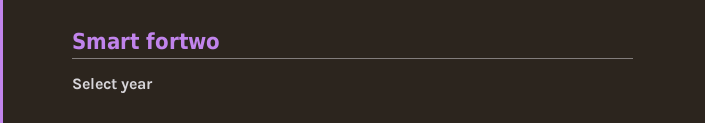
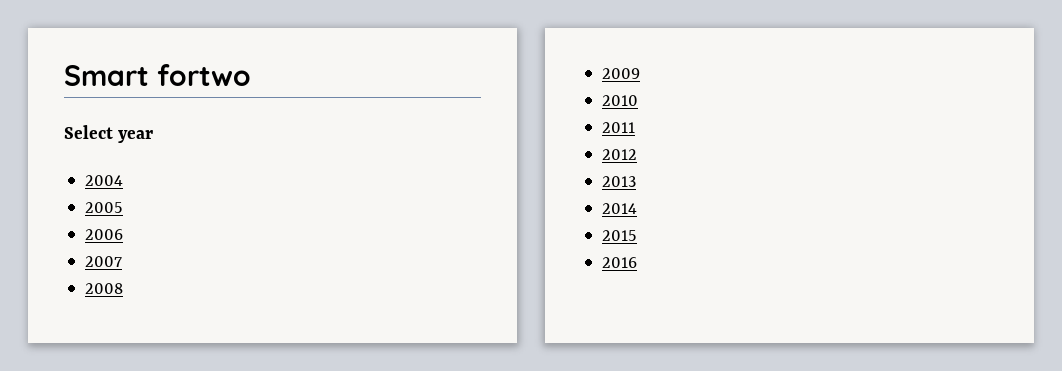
(154, 87) none -> [85,175,124,186] [85,202,124,213] [85,229,124,240] [85,256,123,267] [85,283,124,294] [602,68,641,79] [602,95,639,106] [602,122,636,133] [602,149,638,160] [602,176,637,187] [602,203,638,214] [602,230,638,241] [602,257,638,268] // 2004 // 2005 // 2006 // 2007 // 2008 // 2009 // 2010 // 2011 // 2012 // 2013 // 2014 // 2015 // 2016

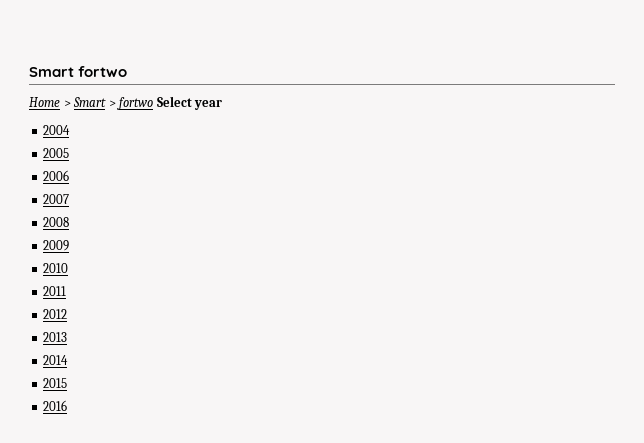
(251, 75) none -> [29,97,154,110] Home > Smart > fortwo

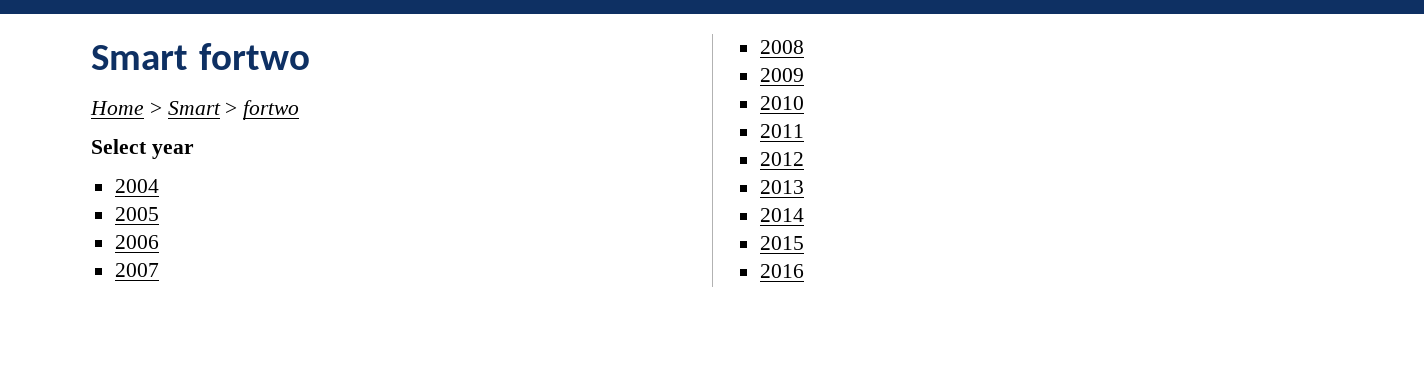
(154, 103) none -> (300, 110) //

